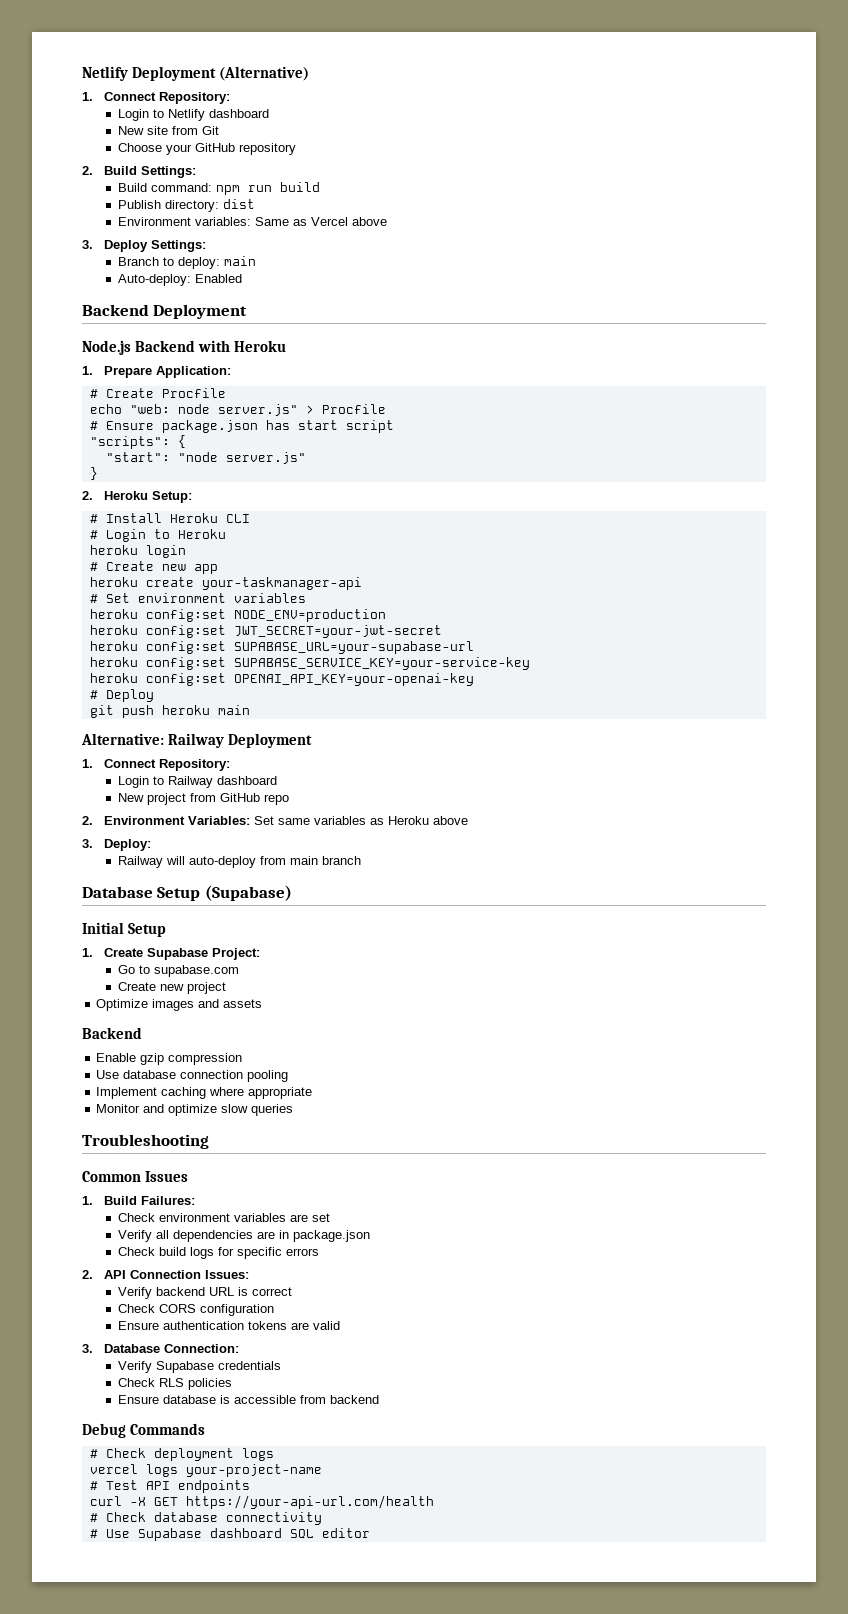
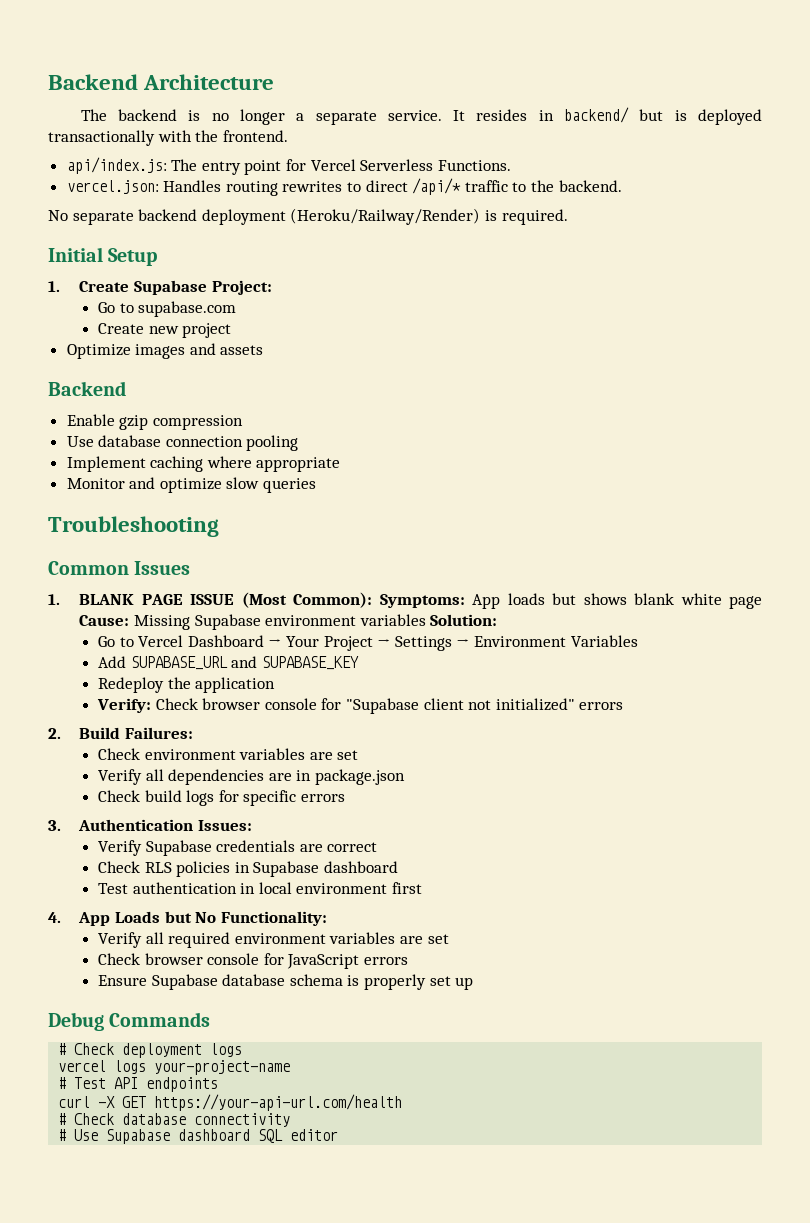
[82,66,310,81] [82,92,230,104] [117,109,269,121] [117,126,219,135] [117,143,296,155] [82,166,196,178] [117,182,320,195] [117,199,255,212] [117,217,387,226] [82,240,206,252] [117,256,256,269] [117,274,242,286] [82,304,248,319] [82,340,287,355] [82,366,231,378] [89,388,226,398] [89,404,386,416] [89,420,394,433] [89,435,186,449] [105,452,306,464] [89,467,98,480] [82,491,192,503] [89,513,250,523] [89,529,226,542] [89,545,186,558] [89,561,218,574] [89,577,362,590] [89,593,306,603] [89,609,386,622] [89,625,442,638] [89,641,474,654] [89,657,530,670] [89,673,474,686] [89,689,154,702] [89,705,250,718] [81,733,313,748] [82,759,230,771] [117,776,277,788] [117,793,289,805] [82,816,468,825] [82,839,151,851] [117,856,361,868] [82,885,292,901] Netlify Deployment (Alternative) // 1. Connect Repository: // Login to Netlify dashboard // New site from Git // Choose your GitHub repository // 2. Build Settings: // Build command: npm run build // Publish directory: dist // Environment variables: Same as Vercel above // 3. Deploy Settings: // Branch to deploy: main // Auto-deploy: Enabled // Backend Deployment // Node.js Backend with Heroku // 1. Prepare Application: // # Create Procfile // echo "web: node server.js" > Procfile // # Ensure package.json has start script // "scripts": { // "start": "node server.js" // } // 2. Heroku Setup: // # Install Heroku CLI // # Login to Heroku // heroku login // # Create new app // heroku create your-taskmanager-api // # Set environment variables // heroku config:set NODE_ENV=production // heroku config:set JWT_SECRET=your-jwt-secret // heroku config:set SUPABASE_URL=your-supabase-url // heroku config:set SUPABASE_SERVICE_KEY=your-service-key // heroku config:set OPENAI_API_KEY=your-openai-key // # Deploy // git push heroku main // Alternative: Railway Deployment // 1. Connect Repository: // Login to Railway dashboard // New project from GitHub repo // 2. Environment Variables: Set same variables as Heroku above // 3. Deploy: // Railway will auto-deploy from main branch // Database Setup (Supabase) -> [48,74,275,90] [80,107,763,125] [48,130,288,146] [66,157,511,175] [66,178,622,196] [48,208,568,225] Backend Architecture // The backend is no longer a separate service. It resides in backend/ but is deployed transactionally with the frontend. // api/index.js: The entry point for Vercel Serverless Functions. // vercel.json: Handles routing rewrites to direct /api/* traffic to the backend. // No separate backend deployment (Heroku/Railway/Render) is required.
(93, 1200) none -> [79,592,762,609] [79,614,498,630] [98,635,638,651] [98,656,359,670] [98,677,276,693] [97,698,624,714] [48,728,61,739] BLANK PAGE ISSUE (Most Common): Symptoms: App loads but shows blank white page Cause: Missing Supabase environment variables Solution: // Go to Vercel Dashboard → Your Project → Settings → Environment Variables // Add SUPABASE_URL and SUPABASE_KEY // Redeploy the application // Verify: Check browser console for "Supabase client not initialized" errors // 2.
[82,1270,249,1279] [117,1287,292,1299] [117,1304,274,1316] [117,1321,340,1330] [82,1344,239,1353] 2. API Connection Issues: // Verify backend URL is correct // Check CORS configuration // Ensure authentication tokens are valid // 3. Database Connection: -> [48,819,252,831] 3. Authentication Issues:
(281, 1365) none -> [299,842,378,852] are correct
[117,1395,379,1404] // Ensure database is accessible from backend -> [234,861,399,877] [98,882,423,894] [48,911,327,926] [98,932,449,948] [98,953,409,969] [98,974,474,990] in Supabase dashboard // Test authentication in local environment first // 4. App Loads but No Functionality: // Verify all required environment variables are set // Check browser console for JavaScript errors // Ensure Supabase database schema is properly set up

